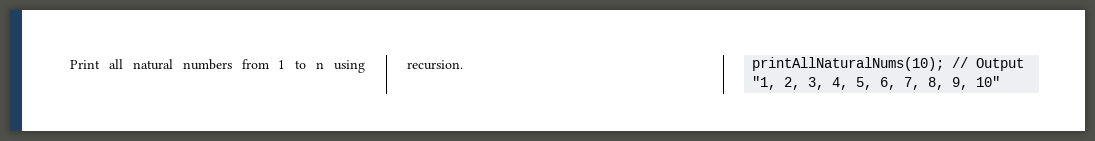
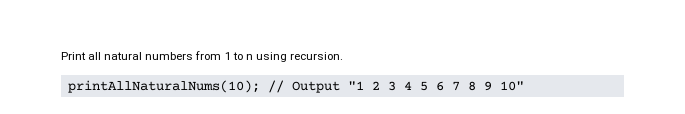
[752,76,969,90] "1, 2, 3, 4, 5, 6, 7, 8, 9, -> [347,81,492,91] "1 2 3 4 5 6 7 8 9

